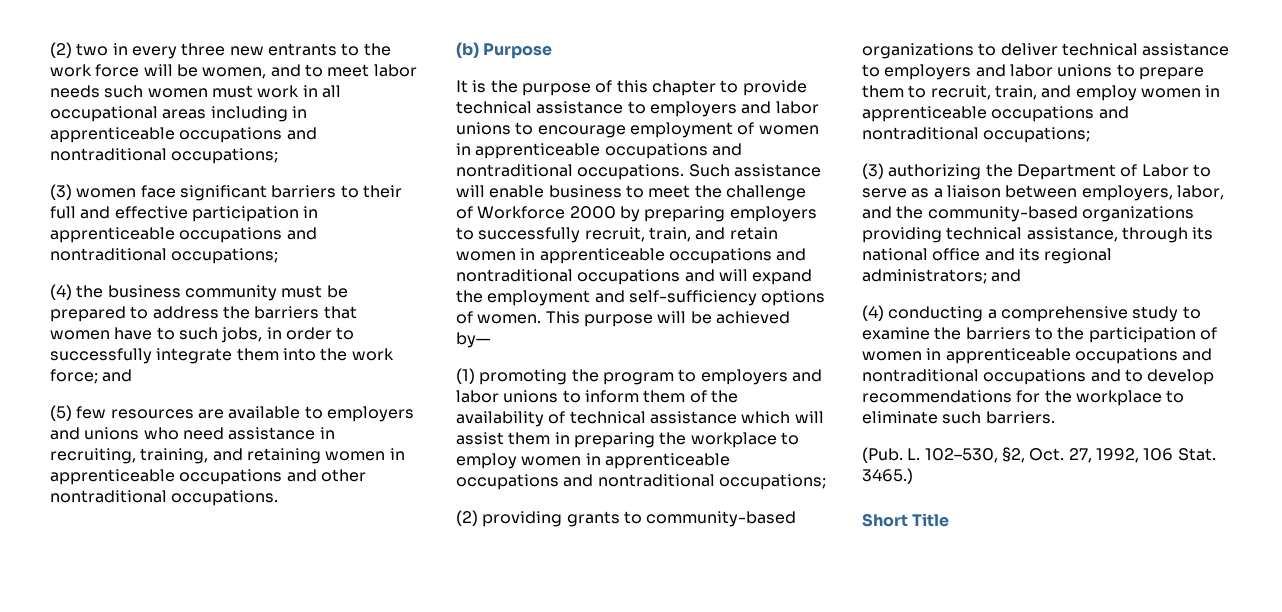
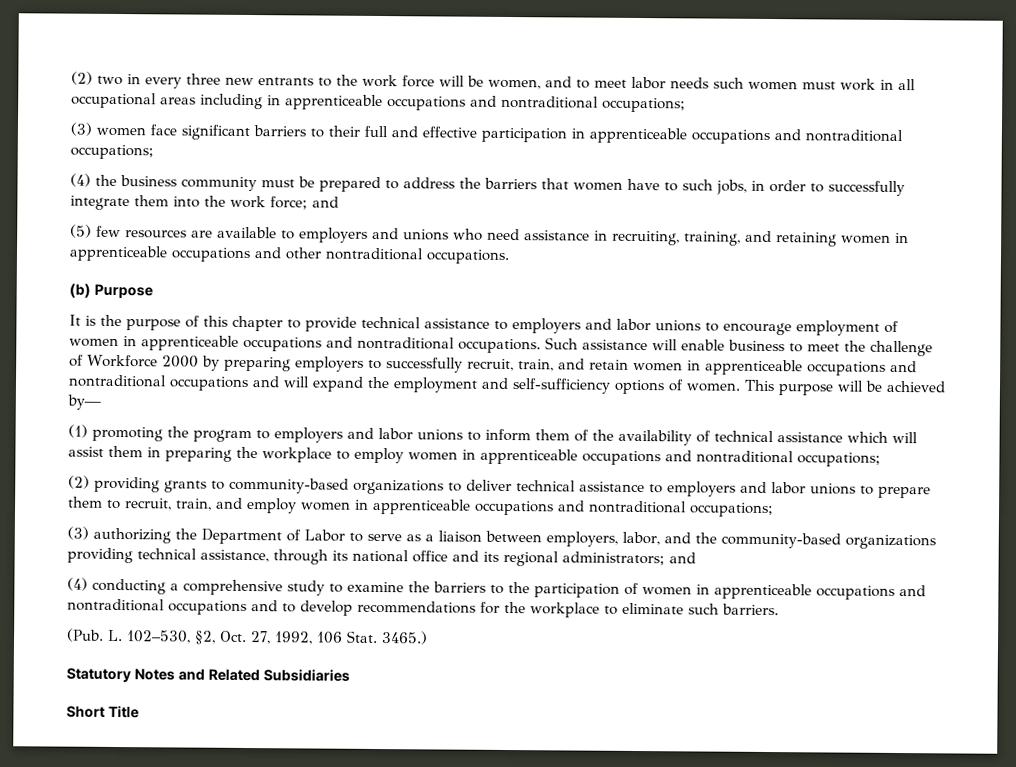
(913, 476) none -> [66,667,350,683] // Statutory Notes and Related Subsidiaries

